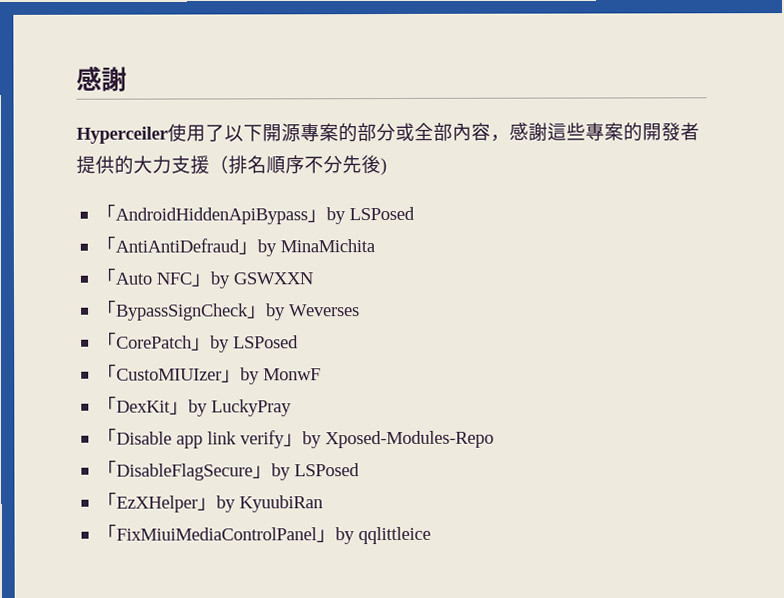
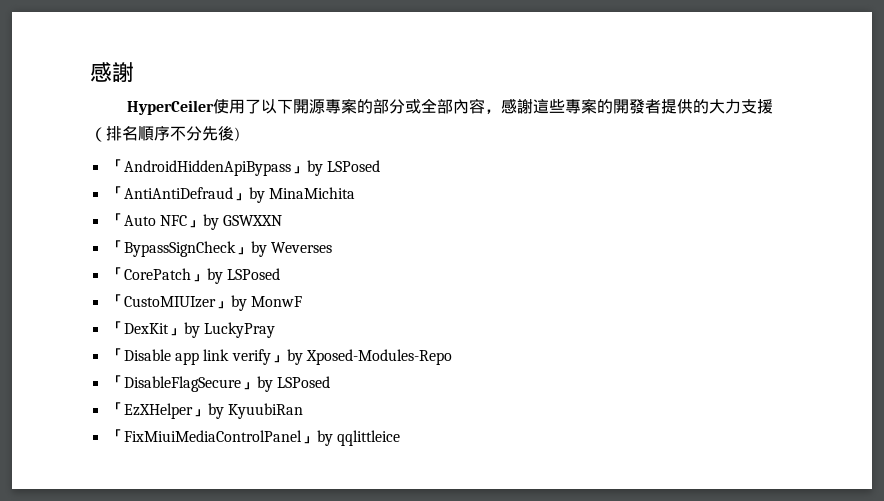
[76,126,168,144] Hyperceiler -> [126,100,214,115] HyperCeiler

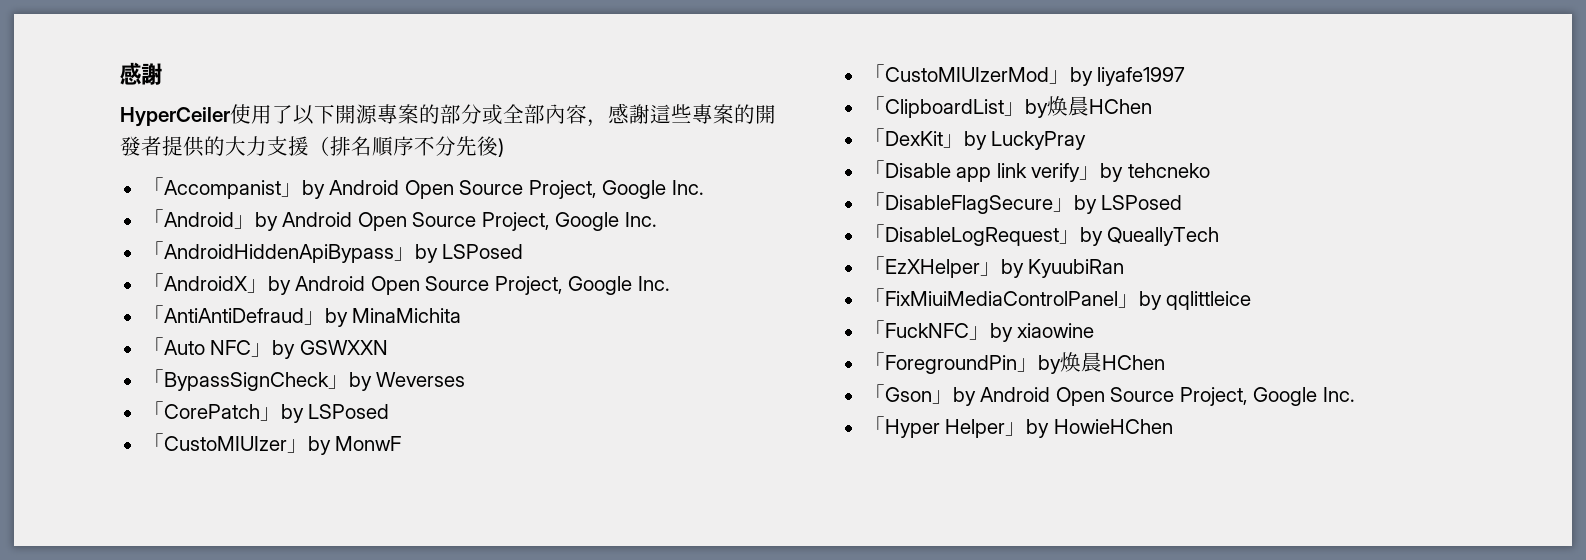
[123,160,380,176] AndroidHiddenApiBypass」by LSPosed -> [163,180,704,199] [142,209,657,231] [142,241,524,263] [142,273,670,295] Accompanist」by Android Open Source Project, Google Inc. // 「Android」by Android Open Source Project, Google Inc. // 「AndroidHiddenApiBypass」by LSPosed // 「AndroidX」by Android Open Source Project, Google Inc.
(302, 301) none -> [863,64,1186,86] [863,96,1152,118] // 「CustoMIUIzerMod」by liyafe1997 // 「ClipboardList」by焕晨HChen
[305,349,452,365] Xposed-Modules-Repo -> [1127,163,1210,178] tehcneko
(330, 382) none -> [863,224,1220,246] // 「DisableLogRequest」by QueallyTech
(400, 438) none -> [863,320,1095,342] [863,352,1165,374] [863,384,1355,406] [863,416,1173,438] // 「FuckNFC」by xiaowine // 「ForegroundPin」by焕晨HChen // 「Gson」by Android Open Source Project, Google Inc. // 「Hyper Helper」by HowieHChen

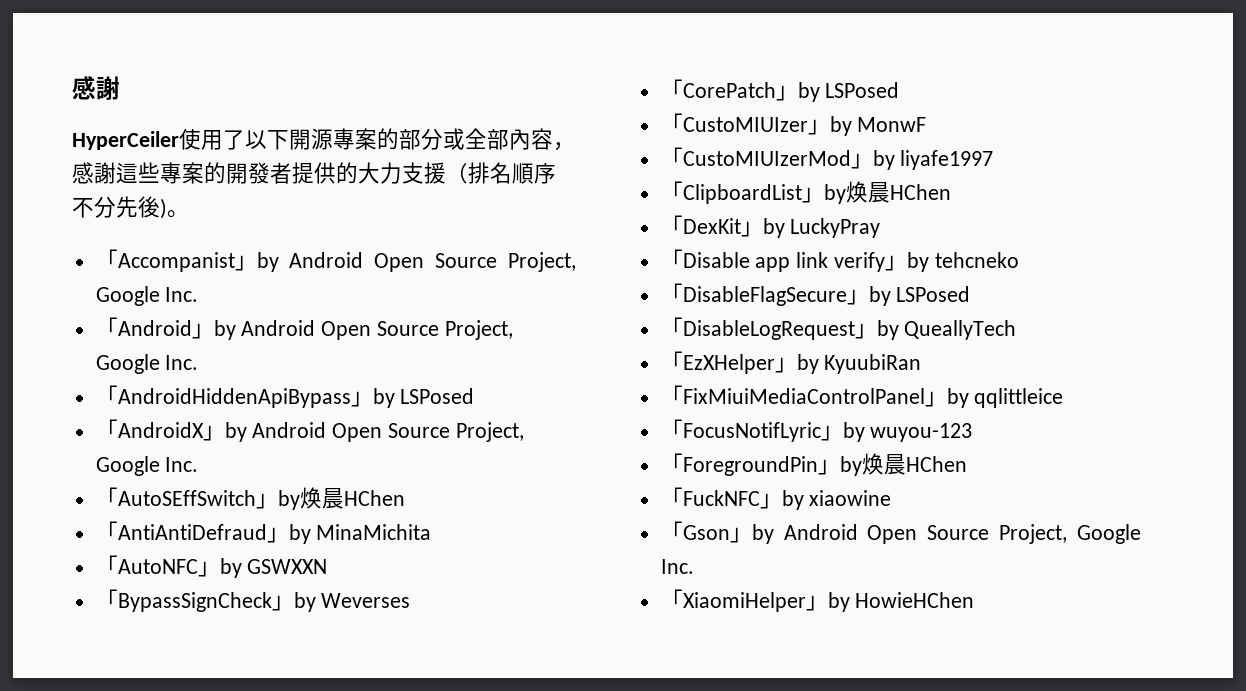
(504, 147) none -> [167,210,189,218] 。
(670, 283) none -> [95,487,405,510] // 「AutoSEffSwitch」by焕晨HChen
[163,340,252,355] Auto NFC -> [117,559,198,574] AutoNFC
[884,323,1095,342] FuckNFC」by xiaowine -> [682,422,973,442] FocusNotifLyric」by wuyou-123
(1165, 362) none -> [660,487,892,510] // 「FuckNFC」by xiaowine
[884,419,1006,438] Hyper Helper -> [682,592,806,612] XiaomiHelper

